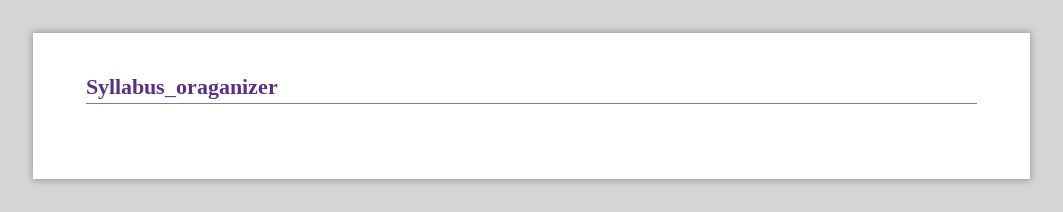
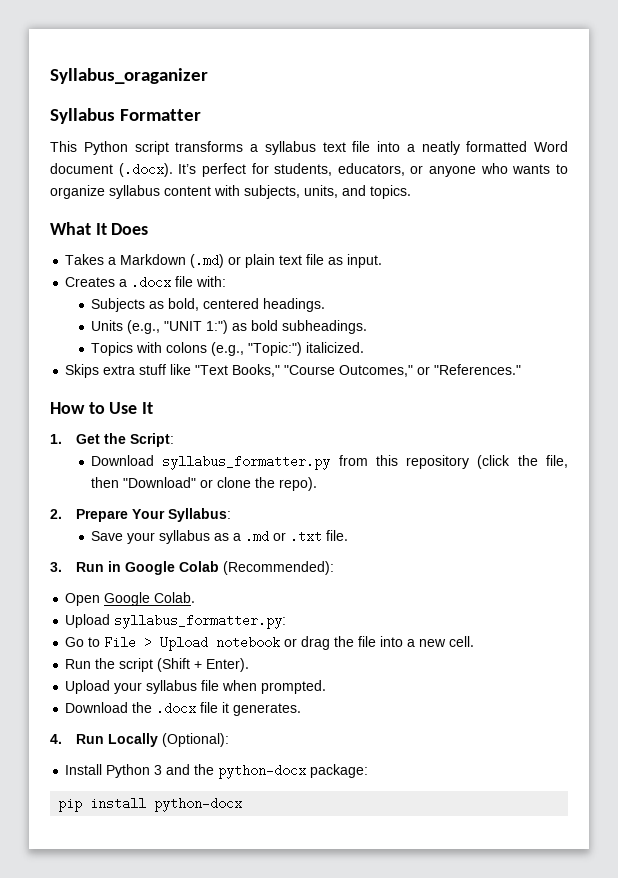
(278, 89) none -> [50,108,201,124] [50,141,568,155] [50,163,568,177] [50,185,411,199] [50,222,149,235] [65,254,383,268] [65,276,227,289] [91,298,326,312] [91,320,368,334] [91,342,365,356] [65,364,522,378] [50,402,154,414] [50,433,174,447] [91,455,569,470] [91,477,318,491] [50,508,231,522] [91,530,349,544] [50,561,334,575] [65,592,196,606] [65,614,287,629] [65,636,475,651] [65,658,250,672] [65,680,327,694] [65,702,302,716] [50,733,229,747] [65,764,369,779] [58,797,243,812] // Syllabus Formatter // This Python script transforms a syllabus text file into a neatly formatted Word document (.docx). It’s perfect for students, educators, or anyone who wants to organize syllabus content with subjects, units, and topics. // What It Does // Takes a Markdown (.md) or plain text file as input. // Creates a .docx file with: // Subjects as bold, centered headings. // Units (e.g., "UNIT 1:") as bold subheadings. // Topics with colons (e.g., "Topic:") italicized. // Skips extra stuff like "Text Books," "Course Outcomes," or "References." // How to Use It // 1. Get the Script: // Download syllabus_formatter.py from this repository (click the file, then "Download" or clone the repo). // 2. Prepare Your Syllabus: // Save your syllabus as a .md or .txt file. // 3. Run in Google Colab (Recommended): // Open Google Colab. // Upload syllabus_formatter.py: // Go to File > Upload notebook or drag the file into a new cell. // Run the script (Shift + Enter). // Upload your syllabus file when prompted. // Download the .docx file it generates. // 4. Run Locally (Optional): // Install Python 3 and the python-docx package: // pip install python-docx

